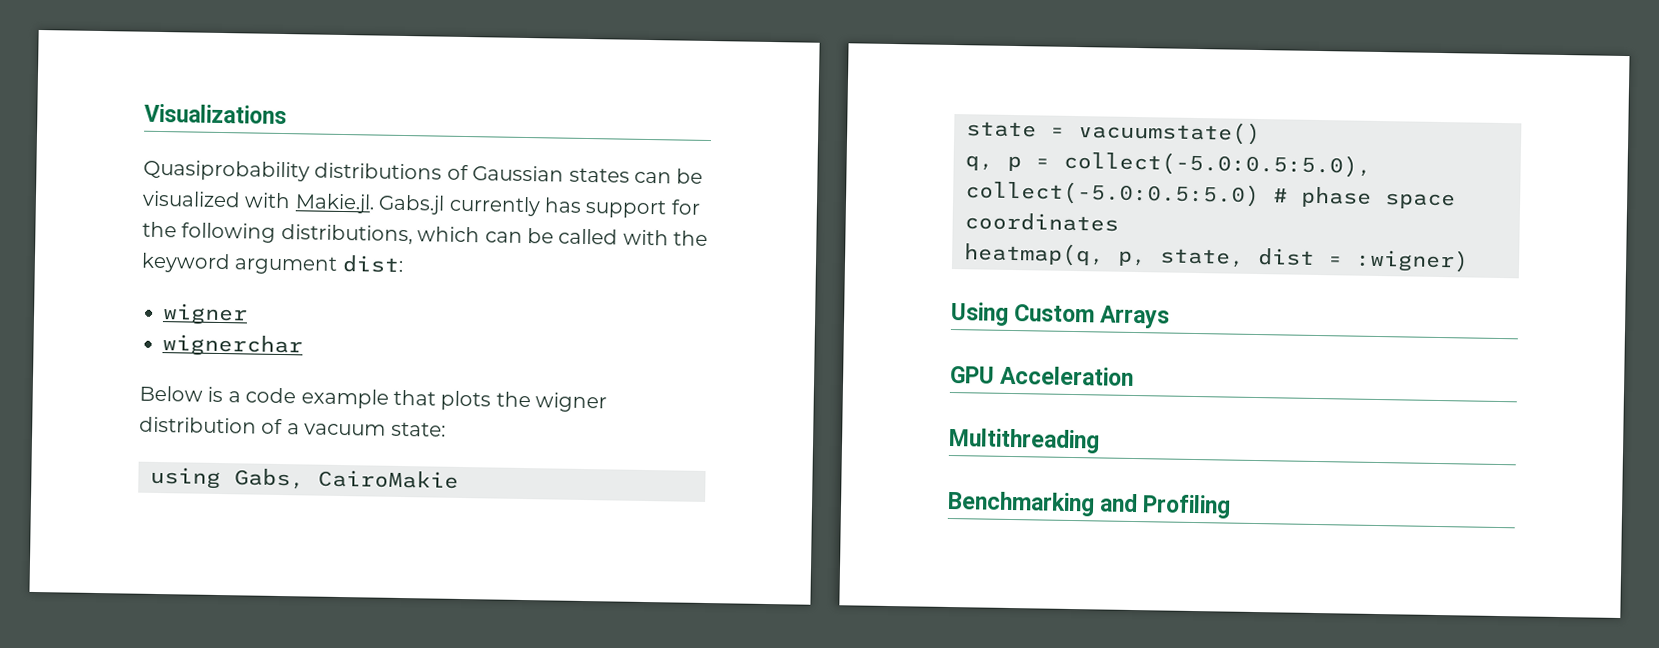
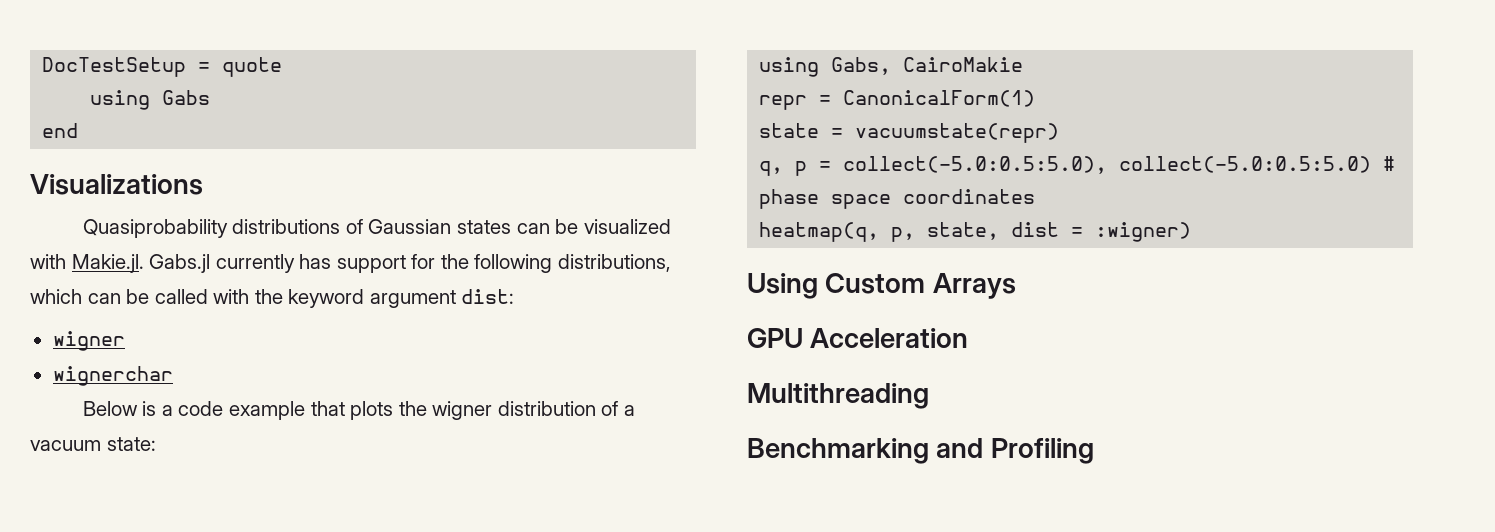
(144, 114) none -> [42,57,283,77] [90,90,211,110] [42,123,79,138] DocTestSetup = quote // using Gabs // end //
(459, 479) none -> [759,90,1036,110] // repr = CanonicalForm(1)
[1078,120,1261,146] vacuumstate() -> [855,123,1060,143] vacuumstate(repr)

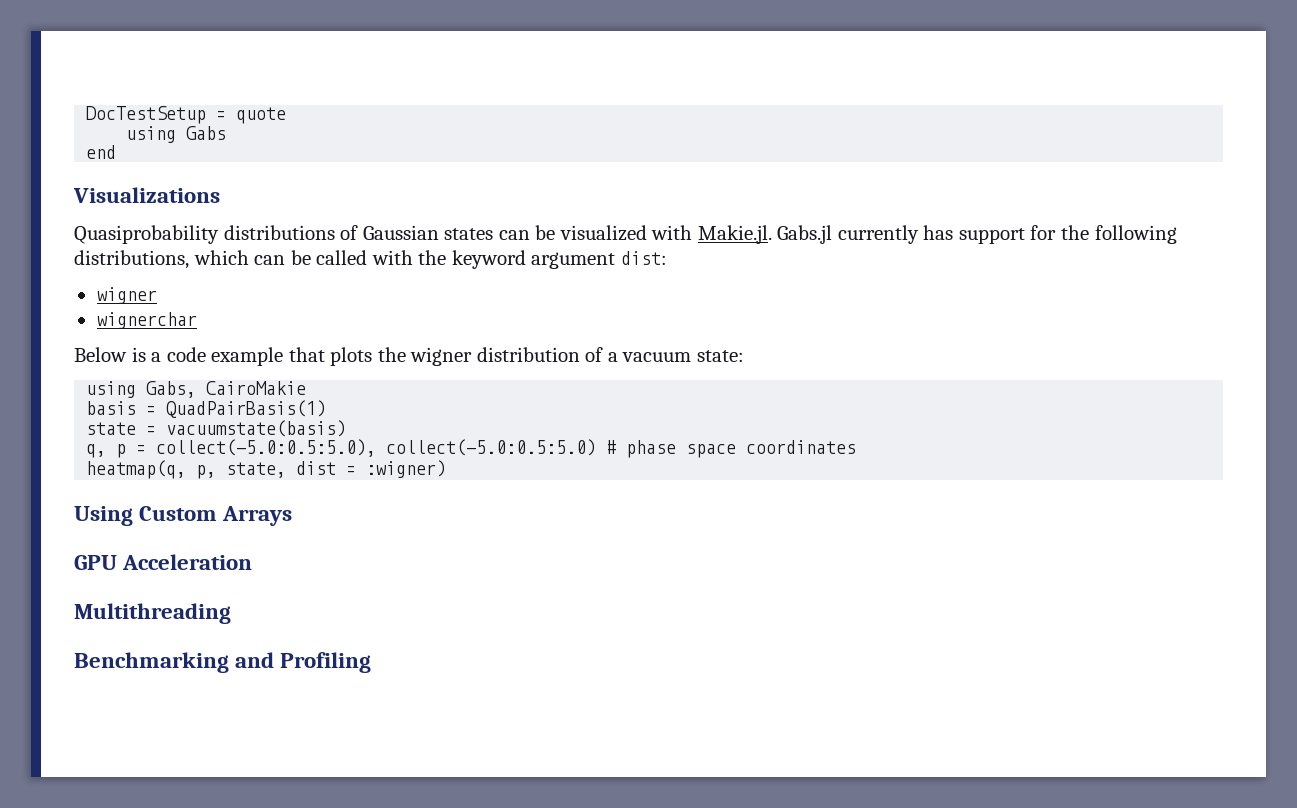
[759,90,1036,110] repr = CanonicalForm(1) -> [86,400,327,418] basis = QuadPairBasis(1)
[855,123,1060,143] vacuumstate(repr) -> [166,420,347,437] vacuumstate(basis)

